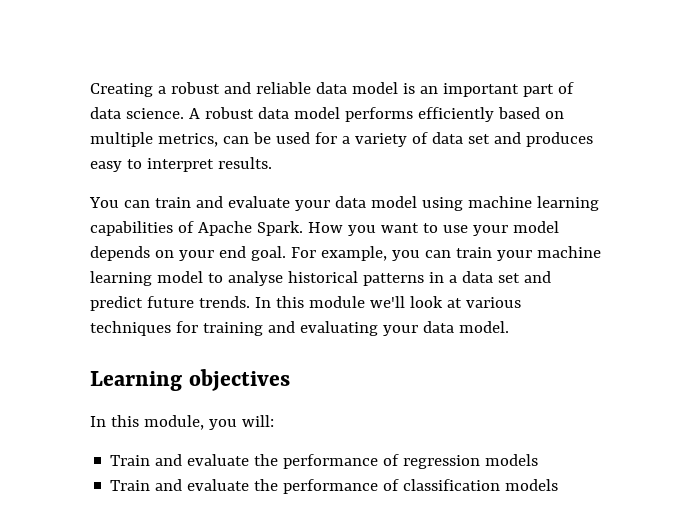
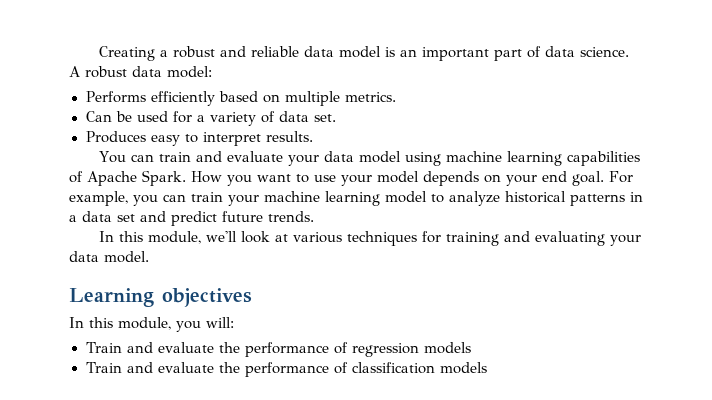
[293,107,413,122] model performs -> [167,66,212,78] [85,91,146,103] model: // Performs
[157,133,249,147] metrics, can -> [344,92,396,102] [85,111,112,122] metrics. // Can
[467,132,593,147] set and produces -> [313,114,336,122] [85,131,146,143] set. // Produces
[227,271,283,286] analyse -> [449,191,500,206] analyze
[254,296,365,308] In this module -> [98,231,201,244] // In this module,

